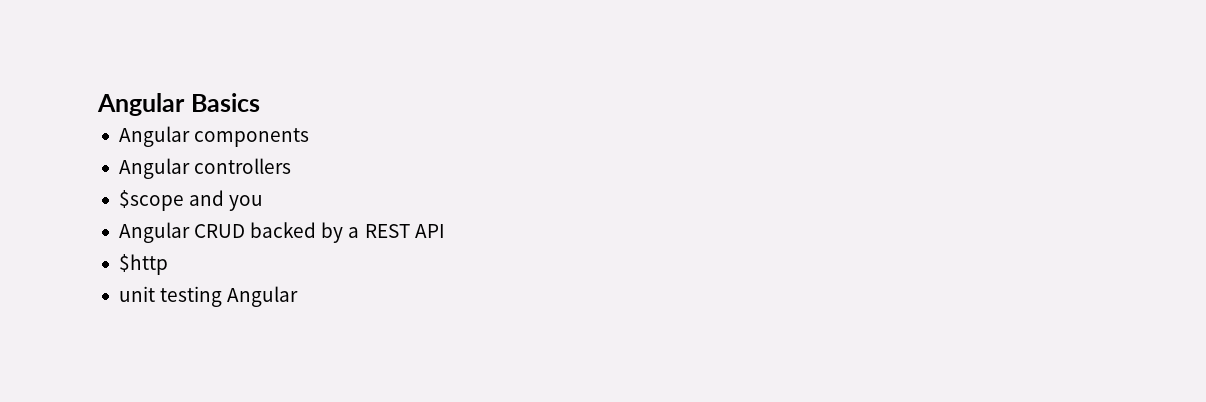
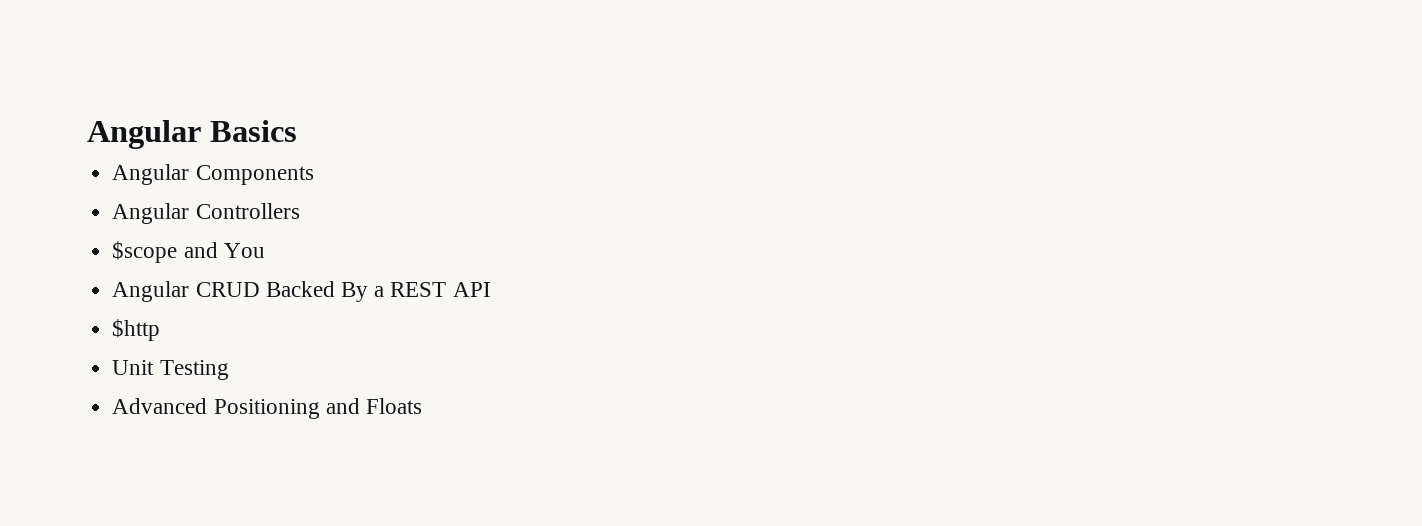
[194,128,310,147] [118,158,292,179] components // Angular controllers -> [195,165,314,185] [112,203,300,224] Components // Angular Controllers
[229,195,264,211] you -> [223,243,265,258] You
[250,222,344,243] backed by -> [265,281,368,302] Backed By
[118,286,299,307] unit testing Angular -> [112,360,229,380] [112,398,422,419] Unit Testing // Advanced Positioning and Floats

